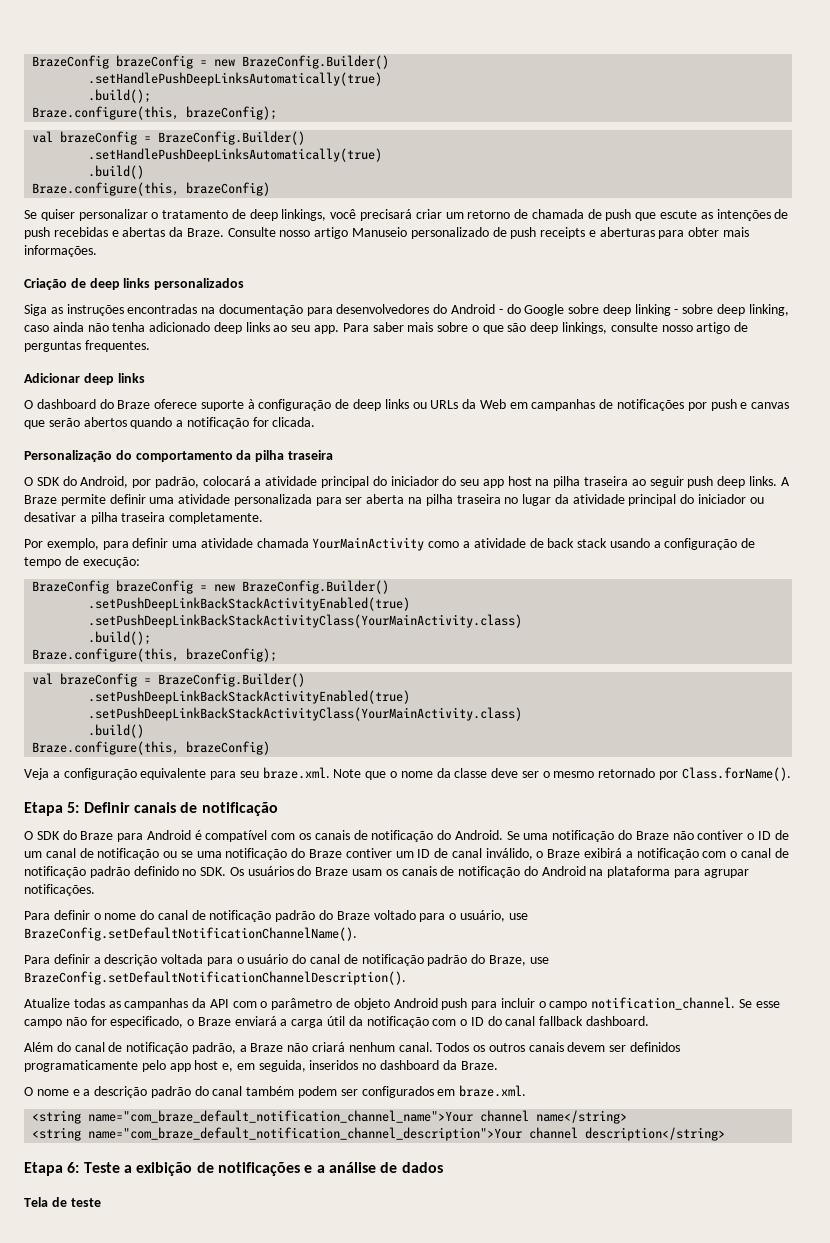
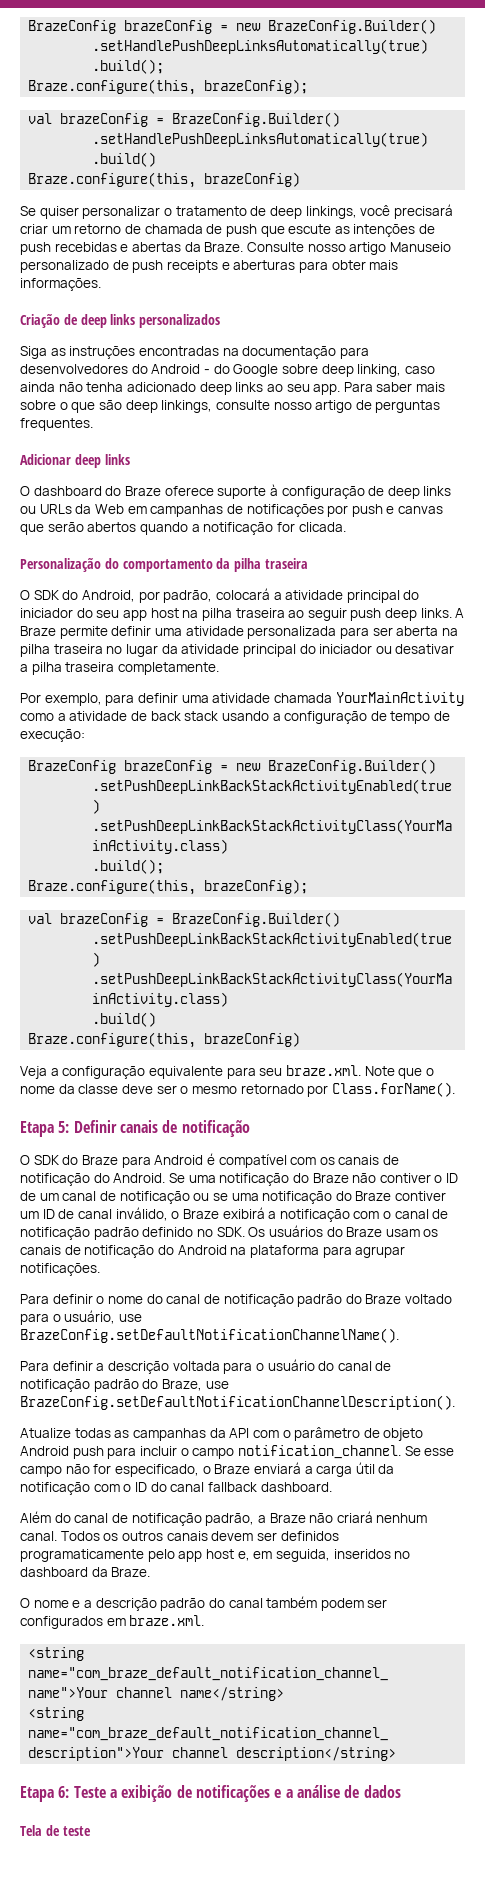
[634,304,746,316] linking - sobre deep -> (354, 370) none

